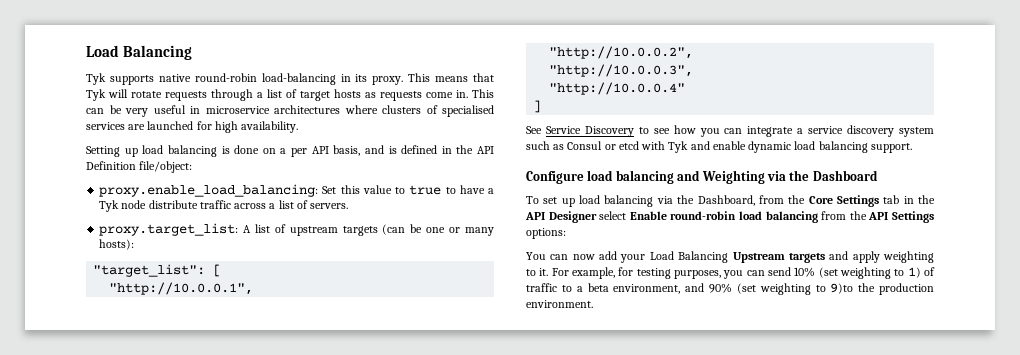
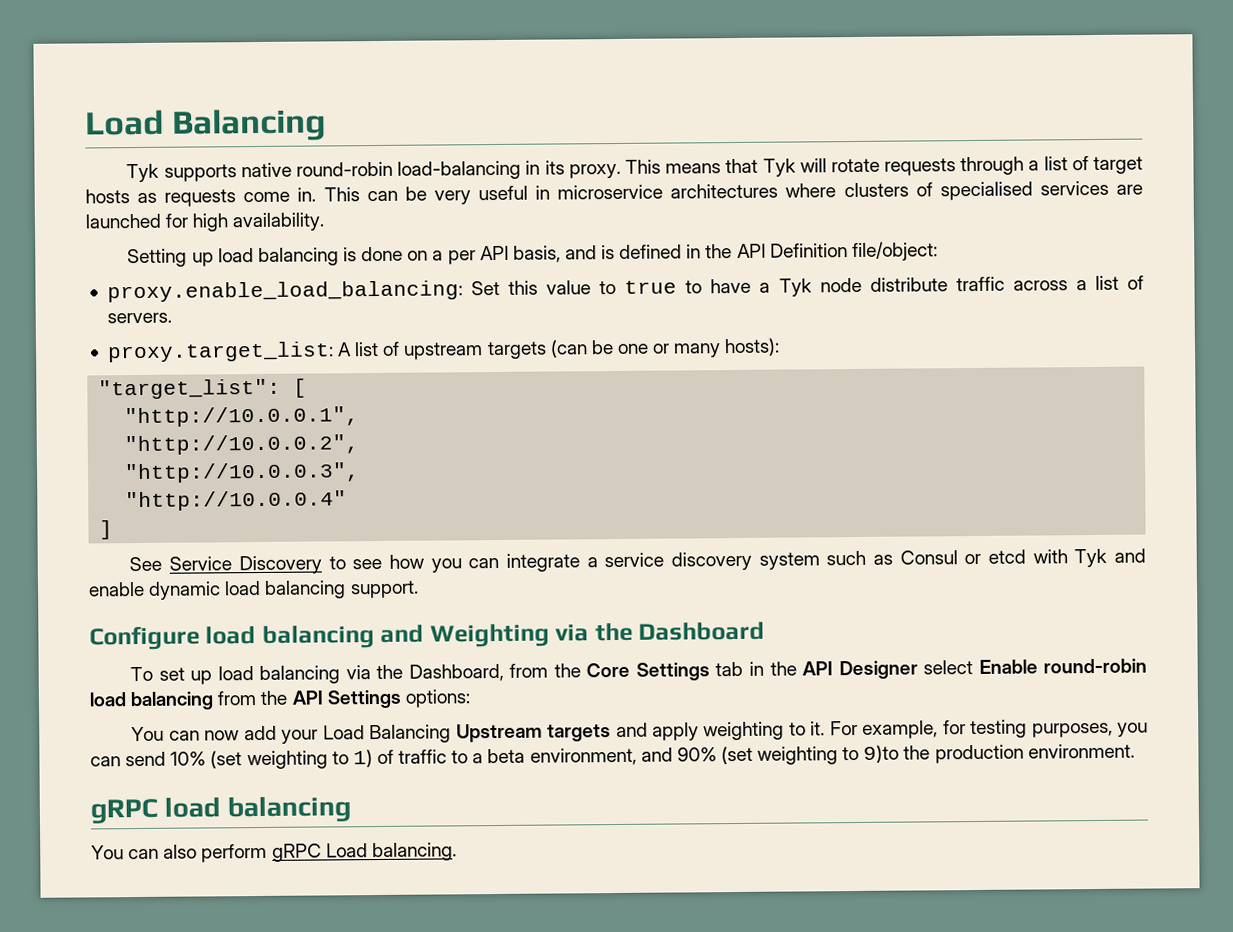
(593, 304) none -> [90,796,351,824] [91,842,457,863] // gRPC load balancing // You can also perform gRPC Load balancing.

